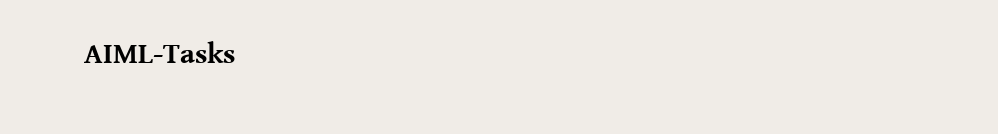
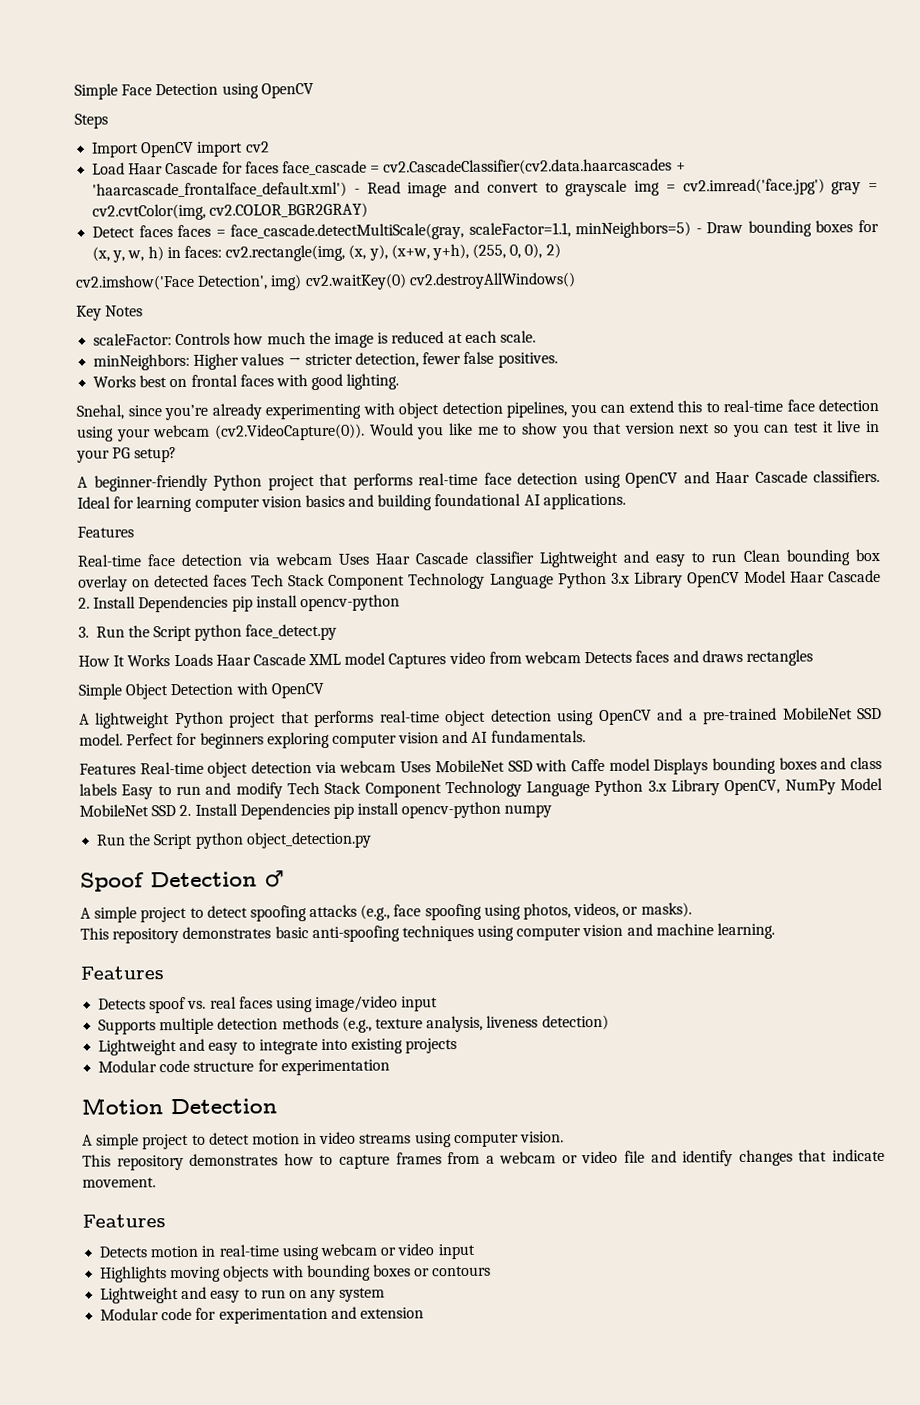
[84,41,235,63] AIML-Tasks -> [74,83,314,100] [74,113,108,129] [91,141,270,158] [92,158,686,176] [92,178,878,199] [92,202,369,221] [92,219,879,241] [92,243,561,263] [75,272,576,291] [76,305,144,321] [93,330,536,348] [93,351,558,371] [93,373,400,391] [76,398,879,421] [77,420,880,442] [76,447,178,463] [77,469,880,492] [77,492,626,513] [77,526,134,538] [77,548,880,568] [78,569,881,592] [78,594,400,613] [78,623,338,642] [78,649,813,669] [78,682,324,700] [79,707,883,729] [79,730,586,749] [79,756,882,778] [79,777,883,800] [79,801,553,820] [96,831,372,850] [80,870,285,892] [80,902,692,923] [80,922,776,944] [80,966,164,980] [98,995,439,1014] [98,1014,609,1035] [98,1038,458,1056] [98,1059,390,1076] [81,1097,277,1115] [82,1131,565,1150] [82,1148,885,1171] [82,1177,156,1188] [82,1214,166,1228] [99,1243,475,1261] [100,1264,492,1283] [100,1286,386,1304] [100,1306,424,1324] Simple Face Detection using OpenCV // Steps // Import OpenCV import cv2 // Load Haar Cascade for faces face_cascade = cv2.CascadeClassifier(cv2.data.haarcascades + 'haarcascade_frontalface_default.xml') - Read image and convert to grayscale img = cv2.imread('face.jpg') gray = cv2.cvtColor(img, cv2.COLOR_BGR2GRAY) // Detect faces faces = face_cascade.detectMultiScale(gray, scaleFactor=1.1, minNeighbors=5) - Draw bounding boxes for (x, y, w, h) in faces: cv2.rectangle(img, (x, y), (x+w, y+h), (255, 0, 0), 2) // cv2.imshow('Face Detection', img) cv2.waitKey(0) cv2.destroyAllWindows() // Key Notes // scaleFactor: Controls how much the image is reduced at each scale. // minNeighbors: Higher values → stricter detection, fewer false positives. // Works best on frontal faces with good lighting. // Snehal, since you’re already experimenting with object detection pipelines, you can extend this to real-time face detection using your webcam (cv2.VideoCapture(0)). Would you like me to show you that version next so you can test it live in your PG setup? // A beginner-friendly Python project that performs real-time face detection using OpenCV and Haar Cascade classifiers. Ideal for learning computer vision basics and building foundational AI applications. // Features // Real-time face detection via webcam Uses Haar Cascade classifier Lightweight and easy to run Clean bounding box overlay on detected faces Tech Stack Component Technology Language Python 3.x Library OpenCV Model Haar Cascade 2. Install Dependencies pip install opencv-python // 3. Run the Script python face_detect.py // How It Works Loads Haar Cascade XML model Captures video from webcam Detects faces and draws rectangles // Simple Object Detection with OpenCV // A lightweight Python project that performs real-time object detection using OpenCV and a pre-trained MobileNet SSD model. Perfect for beginners exploring computer vision and AI fundamentals. // Features Real-time object detection via webcam Uses MobileNet SSD with Caffe model Displays bounding boxes and class labels Easy to run and modify Tech Stack Component Technology Language Python 3.x Library OpenCV, NumPy Model MobileNet SSD 2. Install Dependencies pip install opencv-python numpy // Run the Script python object_detection.py // Spoof Detection ♂ // A simple project to detect spoofing attacks (e.g., face spoofing using photos, videos, or masks). // This repository demonstrates basic anti-spoofing techniques using computer vision and machine learning. // Features // Detects spoof vs. real faces using image/video input // Supports multiple detection methods (e.g., texture analysis, liveness detection) // Lightweight and easy to integrate into existing projects // Modular code structure for experimentation // Motion Detection // A simple project to detect motion in video streams using computer vision. // This repository demonstrates how to capture frames from a webcam or video file and identify changes that indicate movement. // Features // Detects motion in real-time using webcam or video input // Highlights moving objects with bounding boxes or contours // Lightweight and easy to run on any system // Modular code for experimentation and extension

